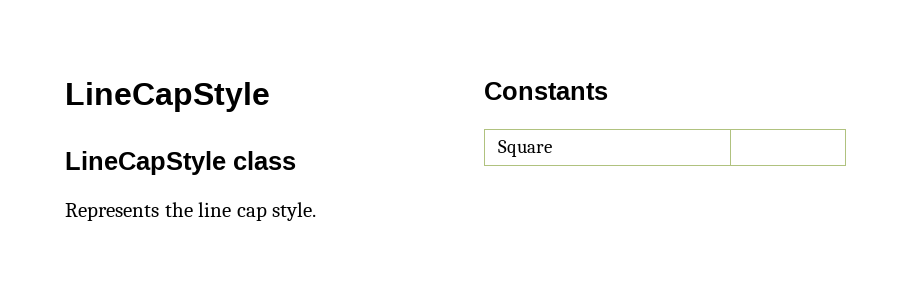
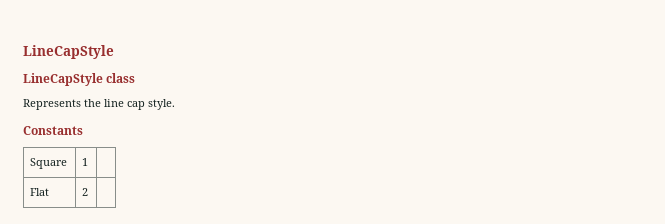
(553, 148) none -> [82,158,89,166] [30,188,50,196] [82,188,89,196] | 1 | // Flat | 2

